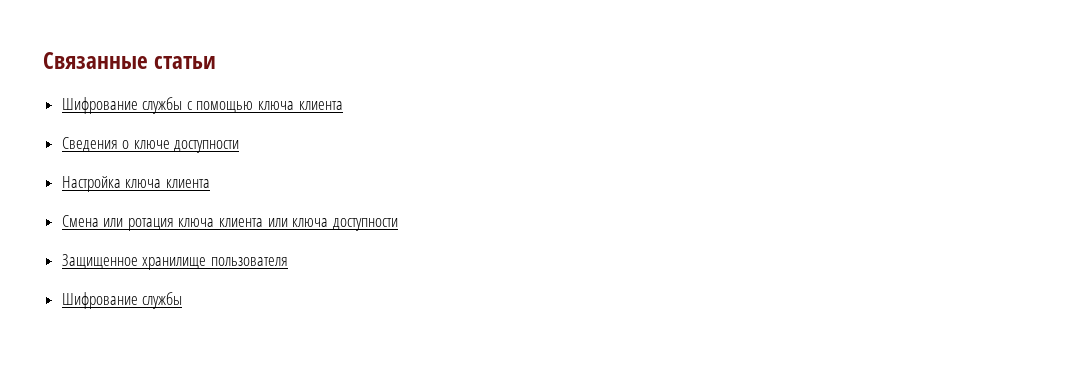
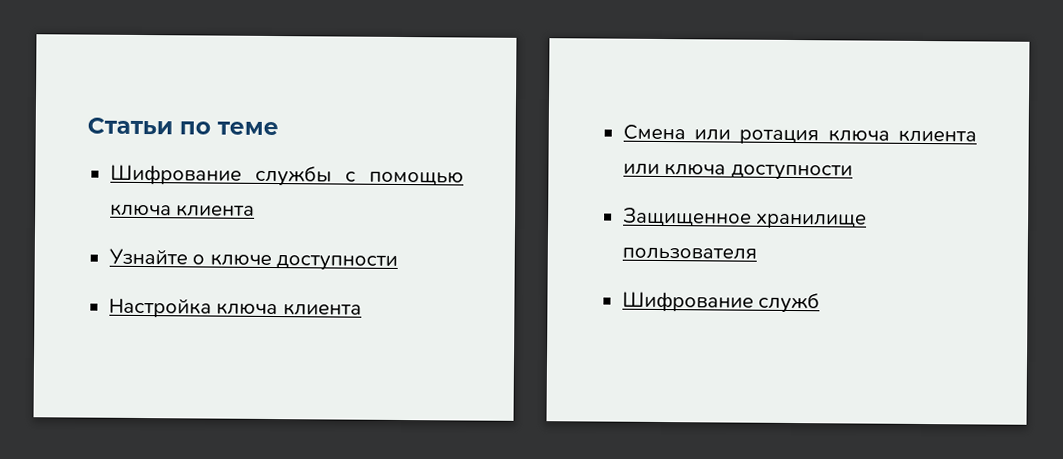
[43,52,217,69] Связанные статьи -> [87,117,279,136] Статьи по теме
[61,137,118,152] Сведения -> [108,248,188,265] Узнайте
[142,292,183,309] службы -> [758,292,821,314] служб

